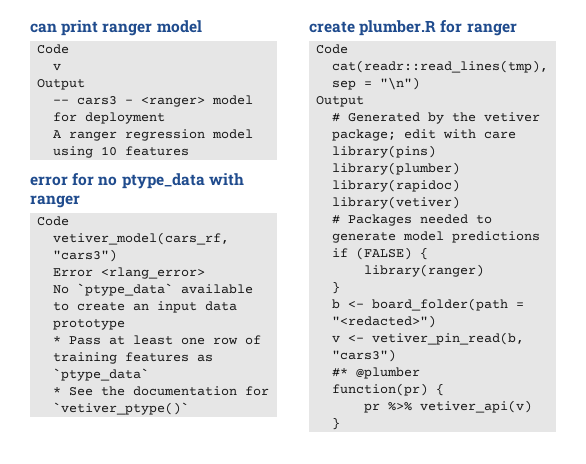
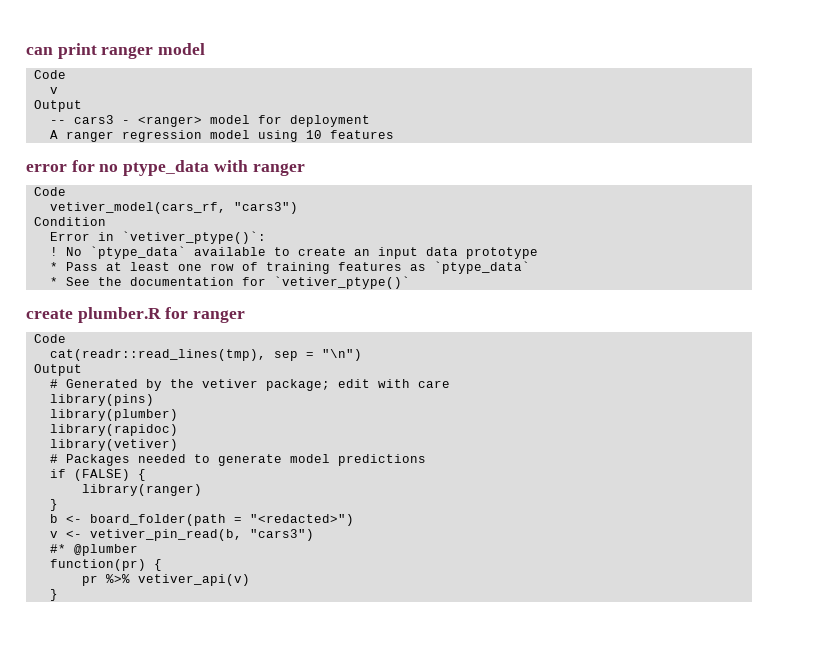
(117, 255) none -> [33,217,106,226] // Condition
[100,267,205,279] <rlang_error> // -> [97,231,266,244] [49,247,58,256] in `vetiver_ptype()`: // !

